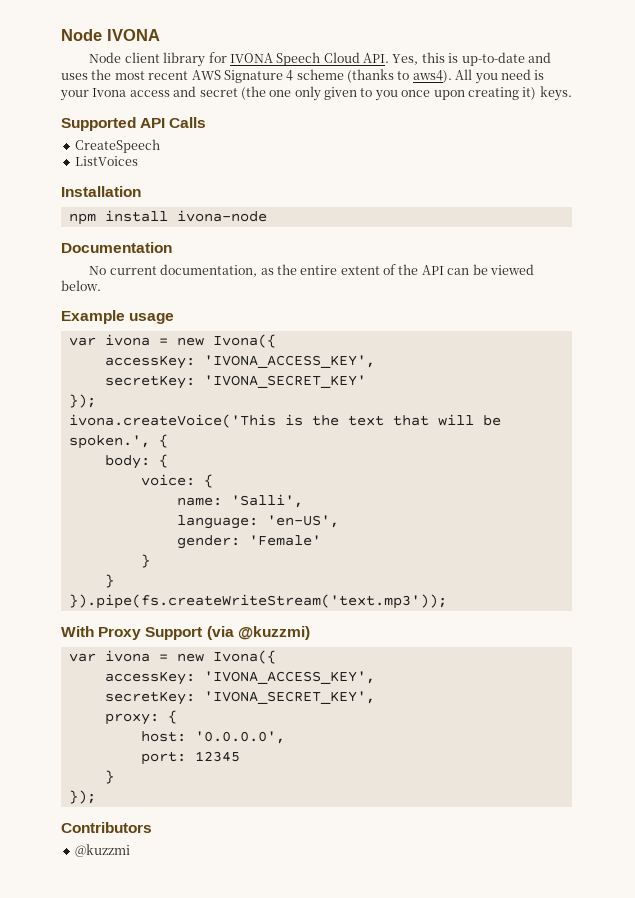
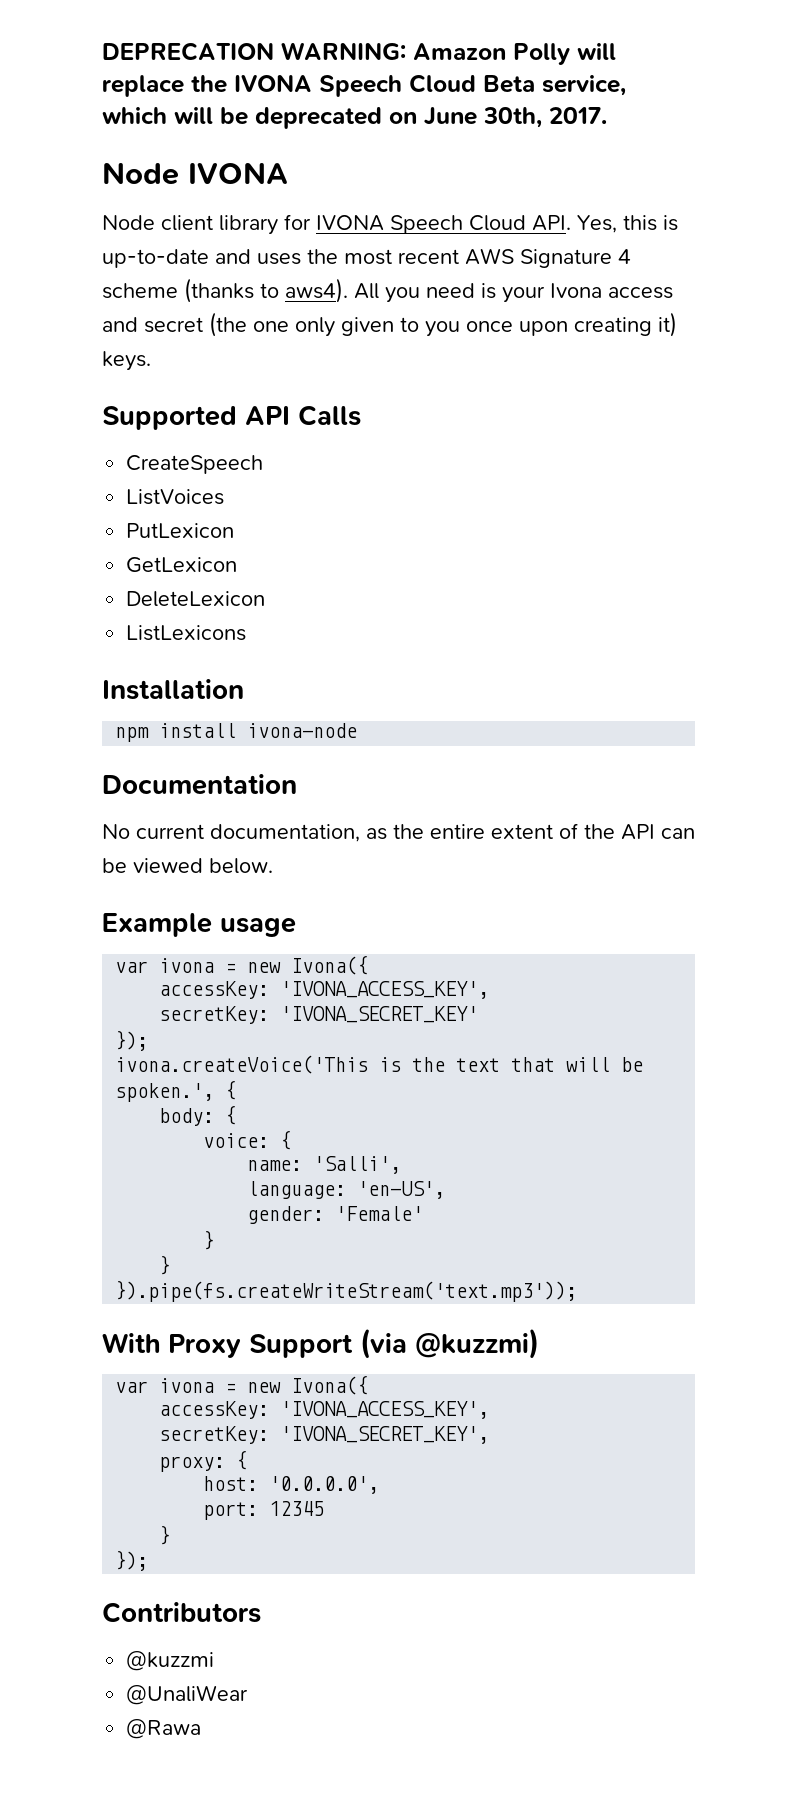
(61, 35) none -> [102,42,616,65] [102,74,626,97] [102,107,607,129] DEPRECATION WARNING: Amazon Polly will replace the IVONA Speech Cloud Beta service, which will be deprecated on June 30th, 2017. //
(138, 161) none -> [126,523,235,538] [126,557,238,573] [126,591,266,607] [126,625,247,641] // PutLexicon // GetLexicon // DeleteLexicon // ListLexicons
(130, 850) none -> [126,1685,249,1705] [126,1719,202,1739] // @UnaliWear // @Rawa

